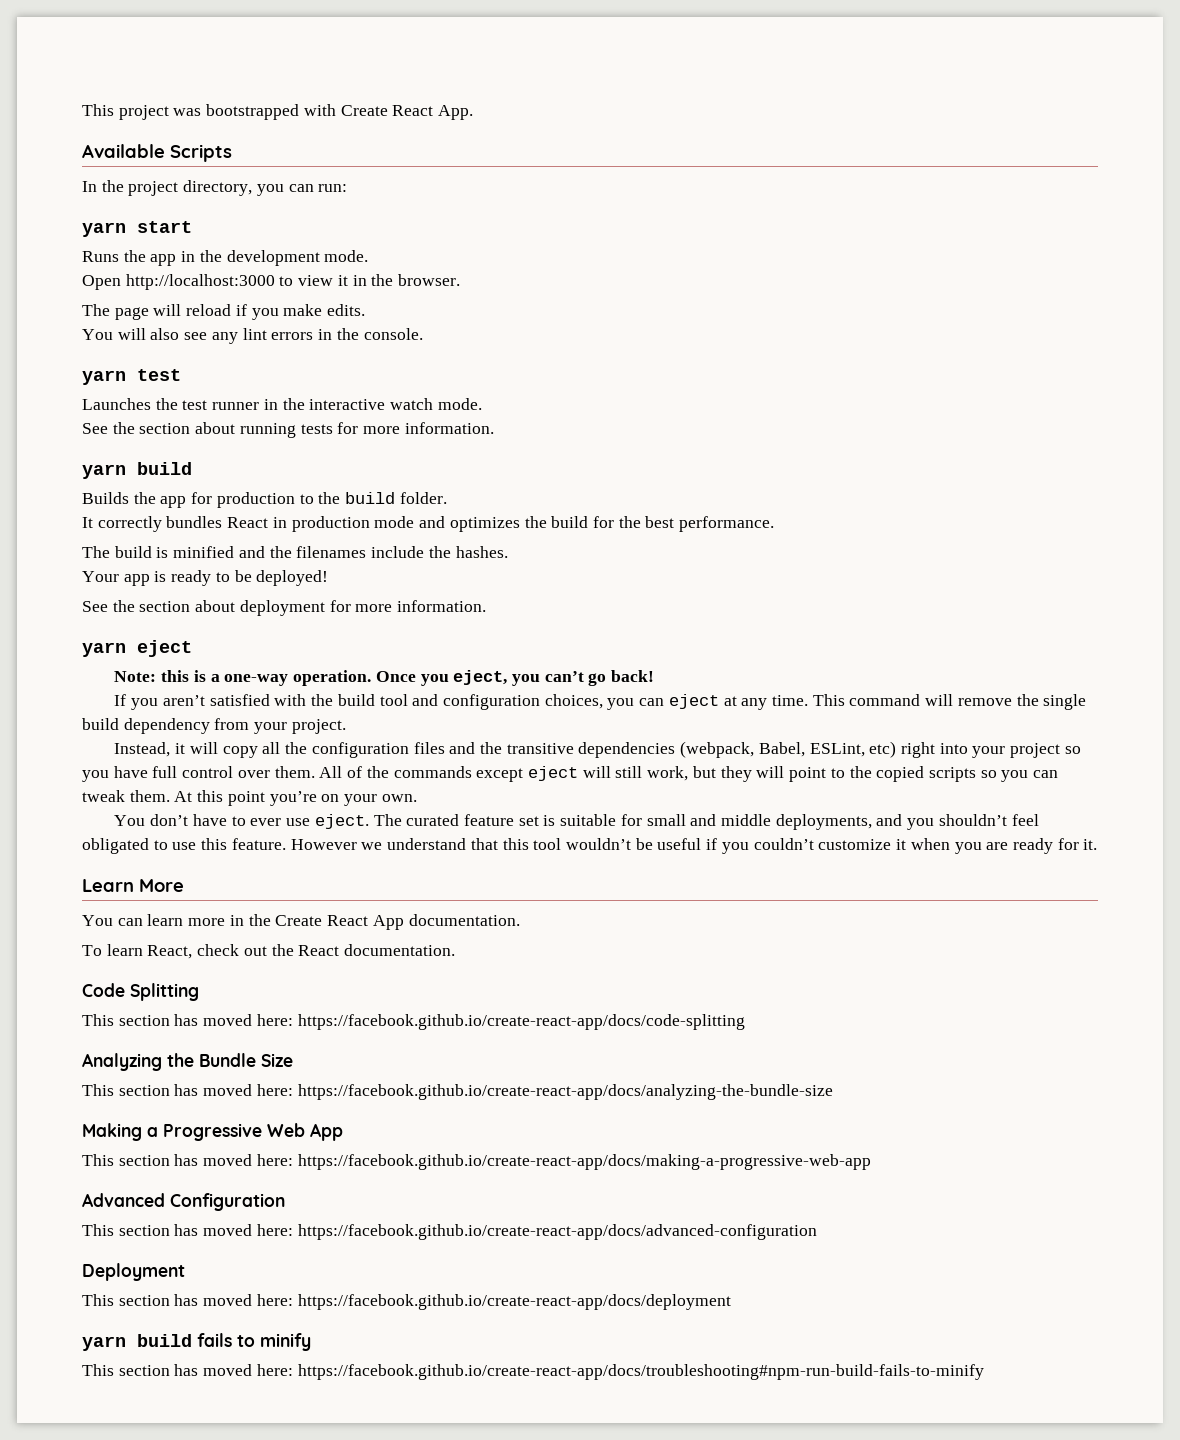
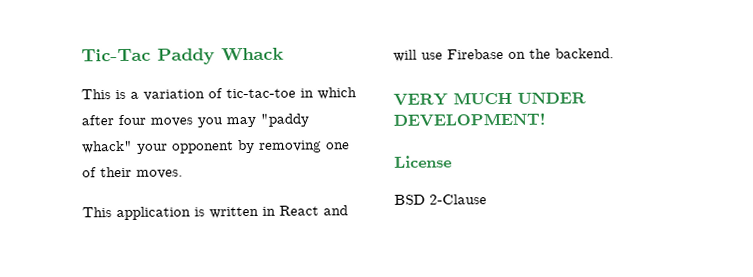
[82,104,474,120] [82,144,232,162] [82,180,348,196] [82,221,192,237] [82,250,369,266] [82,274,461,290] [82,304,366,320] [82,328,423,344] [82,369,181,385] [82,398,482,410] [82,422,494,438] [82,462,192,479] [82,492,447,508] [82,516,775,532] [82,546,508,558] [82,570,329,586] [82,600,487,616] [82,640,192,657] [114,670,655,686] [114,694,1087,710] [82,718,346,734] [114,741,1081,758] [82,766,1059,782] [82,790,417,806] [114,814,1039,830] [82,838,1098,854] [82,879,184,892] [82,914,520,930] [82,944,456,959] [82,983,199,1001] [82,1014,745,1030] [82,1053,293,1071] [82,1084,833,1100] [82,1123,343,1141] [82,1154,871,1170] [82,1193,285,1211] [82,1224,817,1240] [82,1263,185,1281] [82,1294,731,1310] [82,1333,311,1351] [82,1364,984,1380] This project was bootstrapped with Create React App. // Available Scripts // In the project directory, you can run: // yarn start // Runs the app in the development mode. // Open http://localhost:3000 to view it in the browser. // The page will reload if you make edits. // You will also see any lint errors in the console. // yarn test // Launches the test runner in the interactive watch mode. // See the section about running tests for more information. // yarn build // Builds the app for production to the build folder. // It correctly bundles React in production mode and optimizes the build for the best performance. // The build is minified and the filenames include the hashes. // Your app is ready to be deployed! // See the section about deployment for more information. // yarn eject // Note: this is a one-way operation. Once you eject, you can’t go back! // If you aren’t satisfied with the build tool and configuration choices, you can eject at any time. This command will remove the single build dependency from your project. // Instead, it will copy all the configuration files and the transitive dependencies (webpack, Babel, ESLint, etc) right into your project so you have full control over them. All of the commands except eject will still work, but they will point to the copied scripts so you can tweak them. At this point you’re on your own. // You don’t have to ever use eject. The curated feature set is suitable for small and middle deployments, and you shouldn’t feel obligated to use this feature. However we understand that this tool wouldn’t be useful if you couldn’t customize it when you are ready for it. // Learn More // You can learn more in the Create React App documentation. // To learn React, check out the React documentation. // Code Splitting // This section has moved here: https://facebook.github.io/create-react-app/docs/code-splitting // Analyzing the Bundle Size // This section has moved here: https://facebook.github.io/create-react-app/docs/analyzing-the-bundle-size // Making a Progressive Web App // This section has moved here: https://facebook.github.io/create-react-app/docs/making-a-progressive-web-app // Advanced Configuration // This section has moved here: https://facebook.github.io/create-react-app/docs/advanced-configuration // Deployment // This section has moved here: https://facebook.github.io/create-react-app/docs/deployment // yarn build fails to minify // This section has moved here: https://facebook.github.io/create-react-app/docs/troubleshooting#npm-run-build-fails-to-minify -> [81,47,284,65] [81,87,357,101] [81,113,309,128] [82,139,350,154] [82,166,183,179] [82,205,348,221] [393,48,614,62] [393,91,586,106] [393,112,546,127] [394,155,452,168] [394,194,487,205] Tic-Tac Paddy Whack // This is a variation of tic-tac-toe in which after four moves you may "paddy whack" your opponent by removing one of their moves. // This application is written in React and will use Firebase on the backend. // VERY MUCH UNDER DEVELOPMENT! // License // BSD 2-Clause

